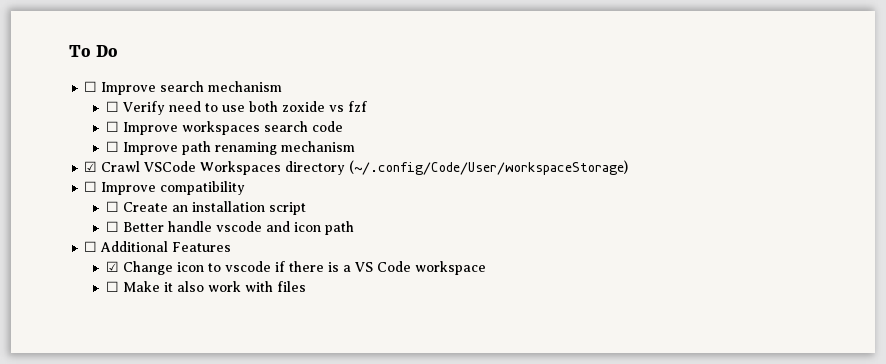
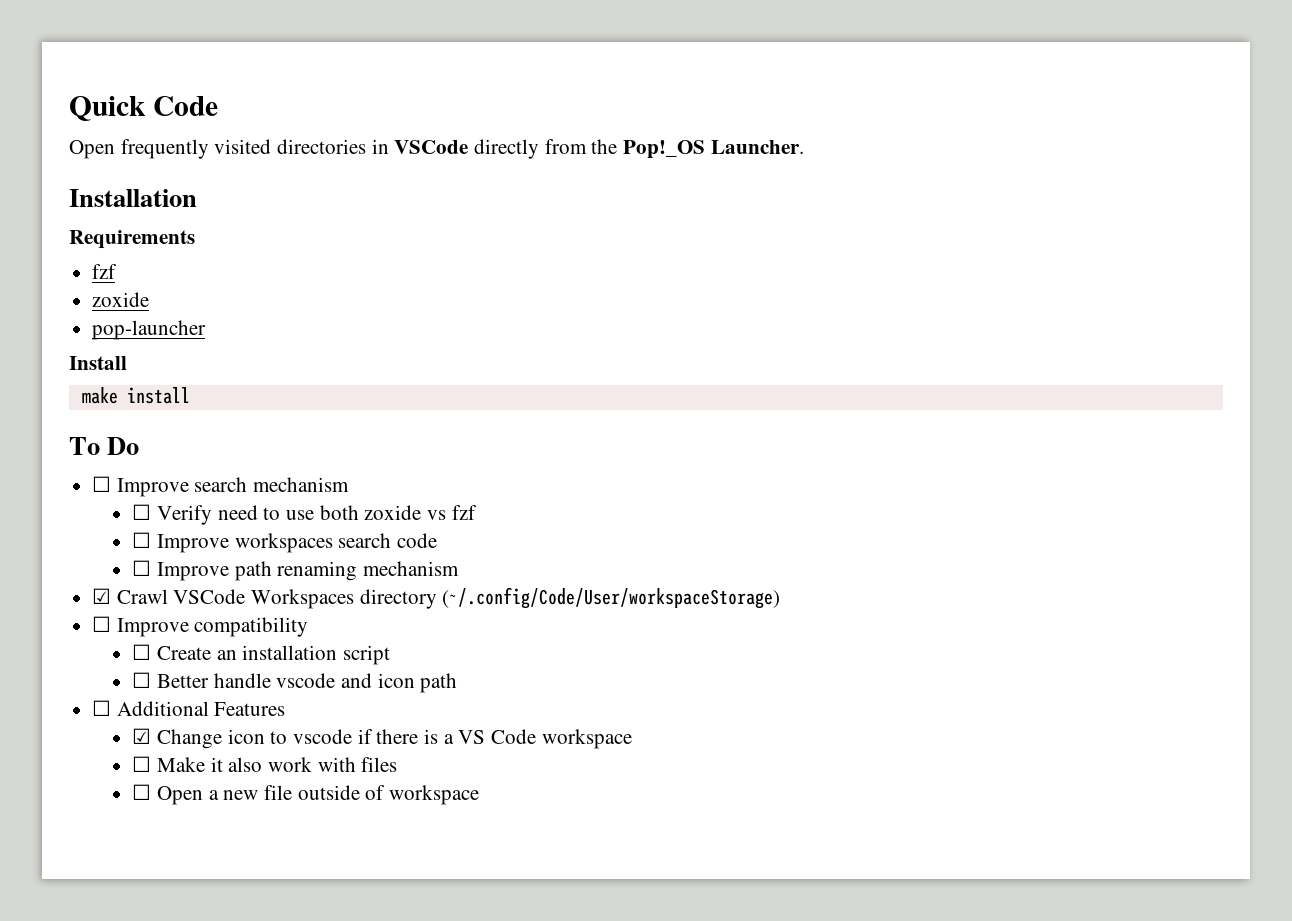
(69, 51) none -> [69,96,218,121] [69,139,804,159] [69,189,197,207] [69,230,195,249] [92,264,118,279] [92,292,150,307] [92,320,207,340] [69,356,127,370] [81,387,190,404] Quick Code // Open frequently visited directories in VSCode directly from the Pop!_OS Launcher. // Installation // Requirements // fzf // zoxide // pop-launcher // Install // make install //
(306, 286) none -> [132,784,480,805] // ☐ Open a new file outside of workspace

